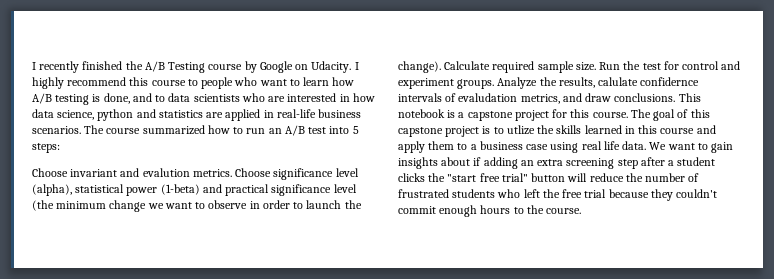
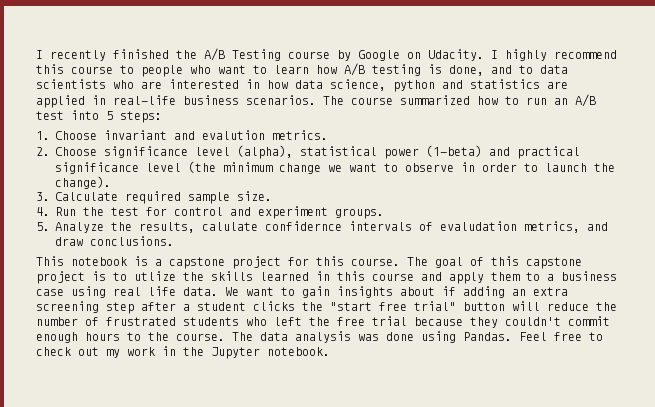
(60, 148) none -> [36,131,50,140] 1.
(232, 173) none -> [36,147,50,156] // 2.
(441, 67) none -> [36,192,50,201] // 3.
(596, 66) none -> [36,207,50,216] // 4.
(495, 84) none -> [36,222,50,231] // 5.
(676, 97) none -> (174, 241) //
(582, 211) none -> [232,331,603,343] [36,346,330,359] The data analysis was done using Pandas. Feel free to check out my work in the Jupyter notebook.

